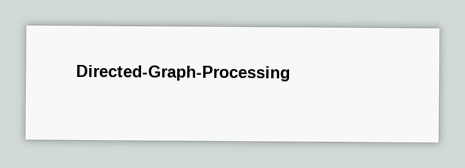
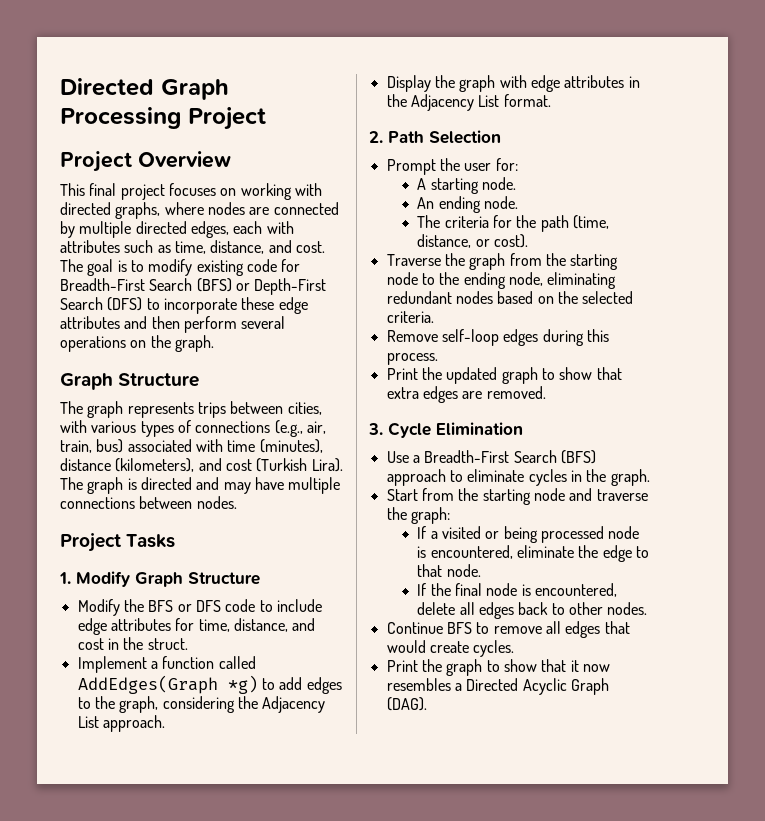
[76,64,291,82] Directed-Graph-Processing -> [60,78,228,100] [60,107,266,130] [60,151,231,172] [60,183,322,200] [60,202,339,219] [60,221,294,238] [60,240,325,254] [60,259,301,276] [60,278,327,295] [60,297,308,314] [60,316,286,333] [60,335,214,352] [60,373,200,390] [60,401,322,418] [60,420,326,437] [60,439,323,453] [60,458,343,472] [60,477,341,494] [60,496,237,509] [60,533,176,552] [59,571,260,587] [77,599,322,616] [77,618,316,635] [77,637,188,650] [77,656,256,673] [77,675,342,694] [77,696,326,713] [77,715,165,732] [386,75,640,92] [386,94,551,111] [369,130,501,144] [386,158,518,175] [417,177,516,194] [417,196,518,213] [417,215,609,232] [417,234,528,248] [386,253,619,270] [386,272,617,289] [386,291,634,304] [386,311,434,323] [386,329,609,346] [386,353,438,365] [386,367,622,384] [386,386,546,403] [368,422,523,438] [386,450,596,464] [386,469,650,486] [386,488,648,505] [386,507,450,524] [417,526,640,543] [417,545,649,562] [417,564,481,577] [417,583,617,597] [417,602,648,619] [386,621,630,638] [386,640,515,657] [386,659,610,676] [386,678,609,695] [386,697,427,711] Directed Graph Processing Project // Project Overview // This final project focuses on working with directed graphs, where nodes are connected by multiple directed edges, each with attributes such as time, distance, and cost. The goal is to modify existing code for Breadth-First Search (BFS) or Depth-First Search (DFS) to incorporate these edge attributes and then perform several operations on the graph. // Graph Structure // The graph represents trips between cities, with various types of connections (e.g., air, train, bus) associated with time (minutes), distance (kilometers), and cost (Turkish Lira). The graph is directed and may have multiple connections between nodes. // Project Tasks // 1. Modify Graph Structure // Modify the BFS or DFS code to include edge attributes for time, distance, and cost in the struct. // Implement a function called AddEdges(Graph *g) to add edges to the graph, considering the Adjacency List approach. // Display the graph with edge attributes in the Adjacency List format. // 2. Path Selection // Prompt the user for: // A starting node. // An ending node. // The criteria for the path (time, distance, or cost). // Traverse the graph from the starting node to the ending node, eliminating redundant nodes based on the selected criteria. // Remove self-loop edges during this process. // Print the updated graph to show that extra edges are removed. // 3. Cycle Elimination // Use a Breadth-First Search (BFS) approach to eliminate cycles in the graph. // Start from the starting node and traverse the graph: // If a visited or being processed node is encountered, eliminate the edge to that node. // If the final node is encountered, delete all edges back to other nodes. // Continue BFS to remove all edges that would create cycles. // Print the graph to show that it now resembles a Directed Acyclic Graph (DAG).

